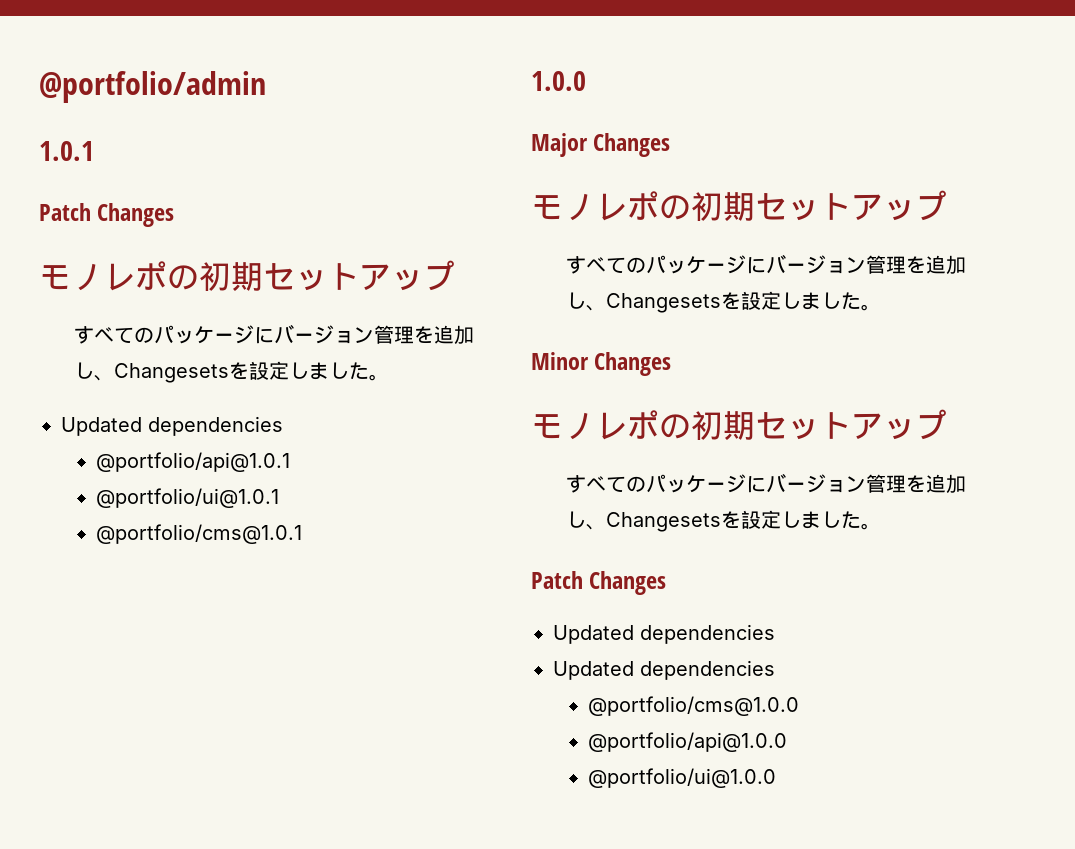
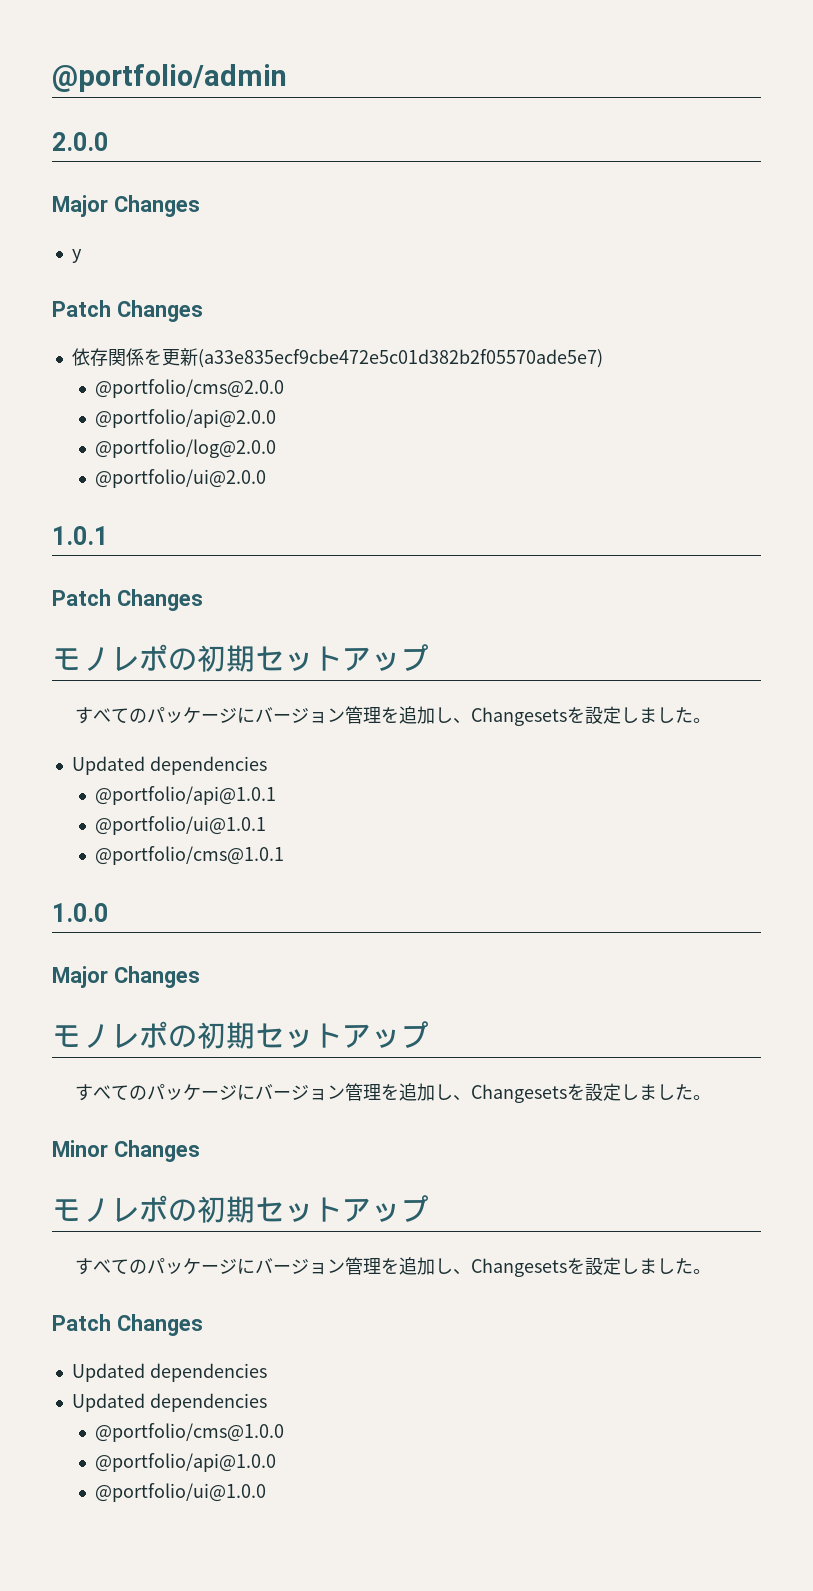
(266, 87) none -> [52,132,108,151] [52,195,200,217] [71,249,82,263] [52,300,203,322] [71,348,603,368] [94,379,284,398] [94,409,276,428] [94,439,276,458] [94,469,266,488] // 2.0.0 // Major Changes // y // Patch Changes // 依存関係を更新(a33e835ecf9cbe472e5c01d382b2f05570ade5e7) // @portfolio/cms@2.0.0 // @portfolio/api@2.0.0 // @portfolio/log@2.0.0 // @portfolio/ui@2.0.0

